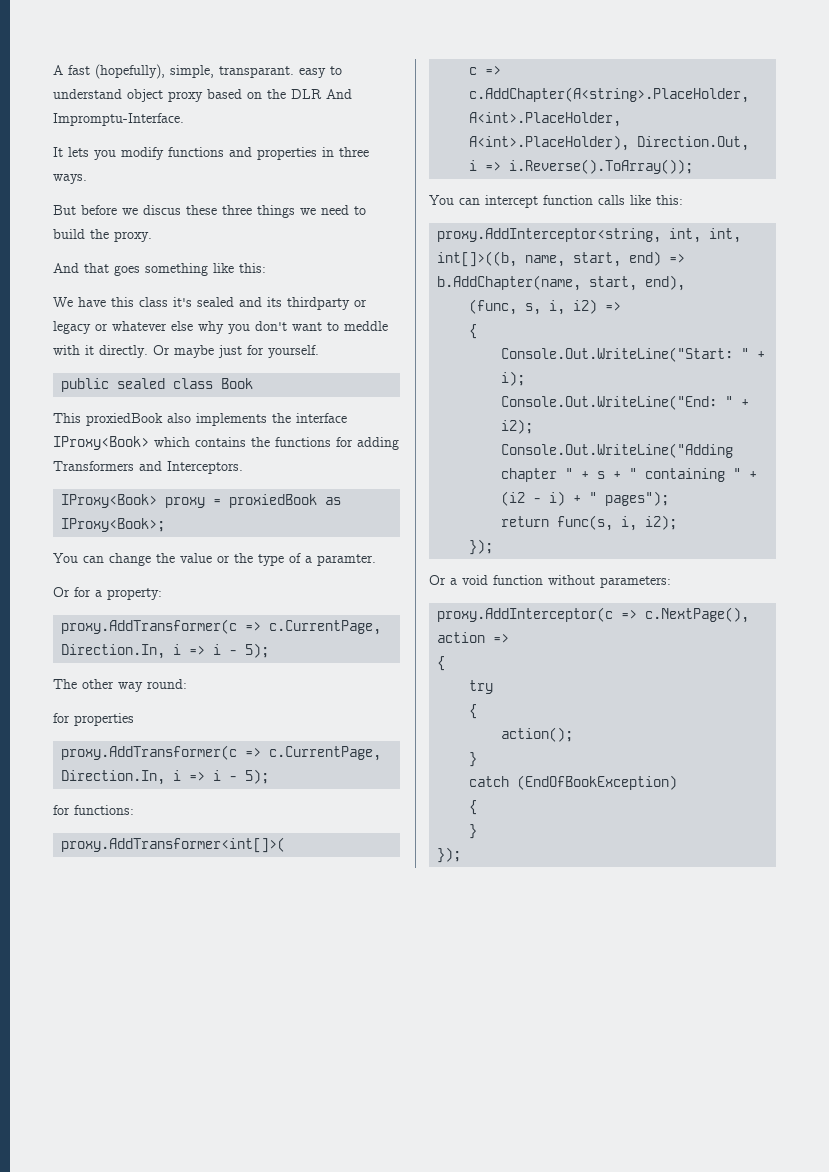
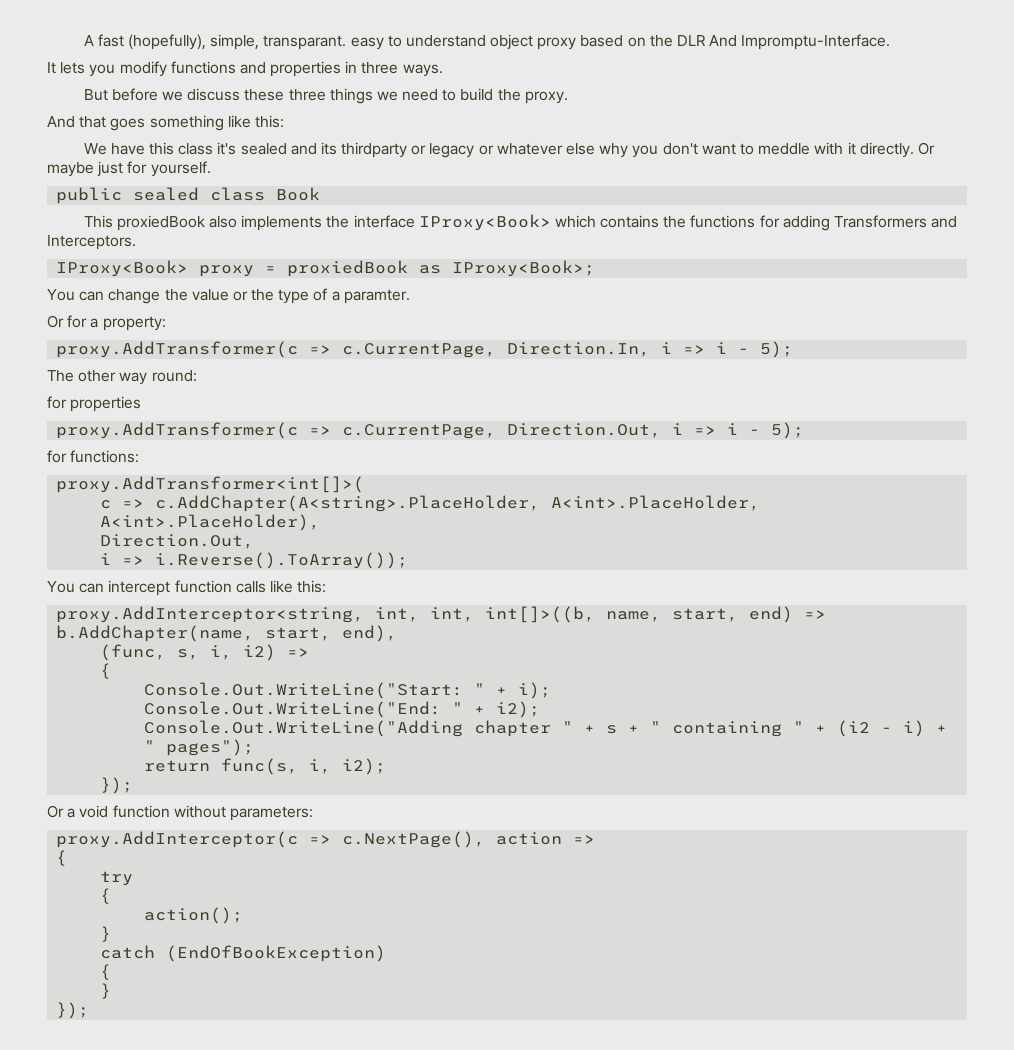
[143,205,181,215] discus -> [187,88,241,101] discuss
[61,770,166,785] Direction.In, -> [507,423,662,438] Direction.Out,
(630, 143) none -> (321, 522) //

